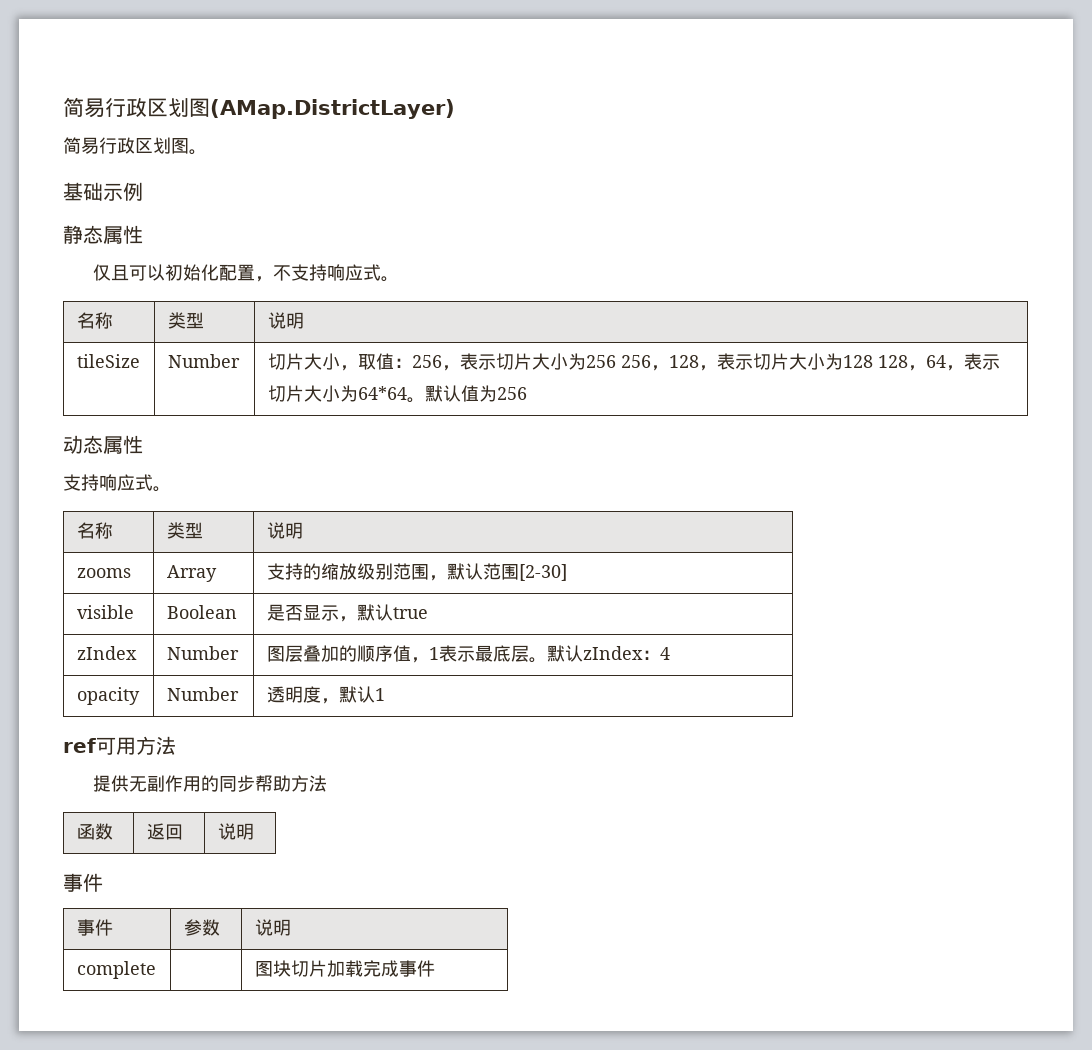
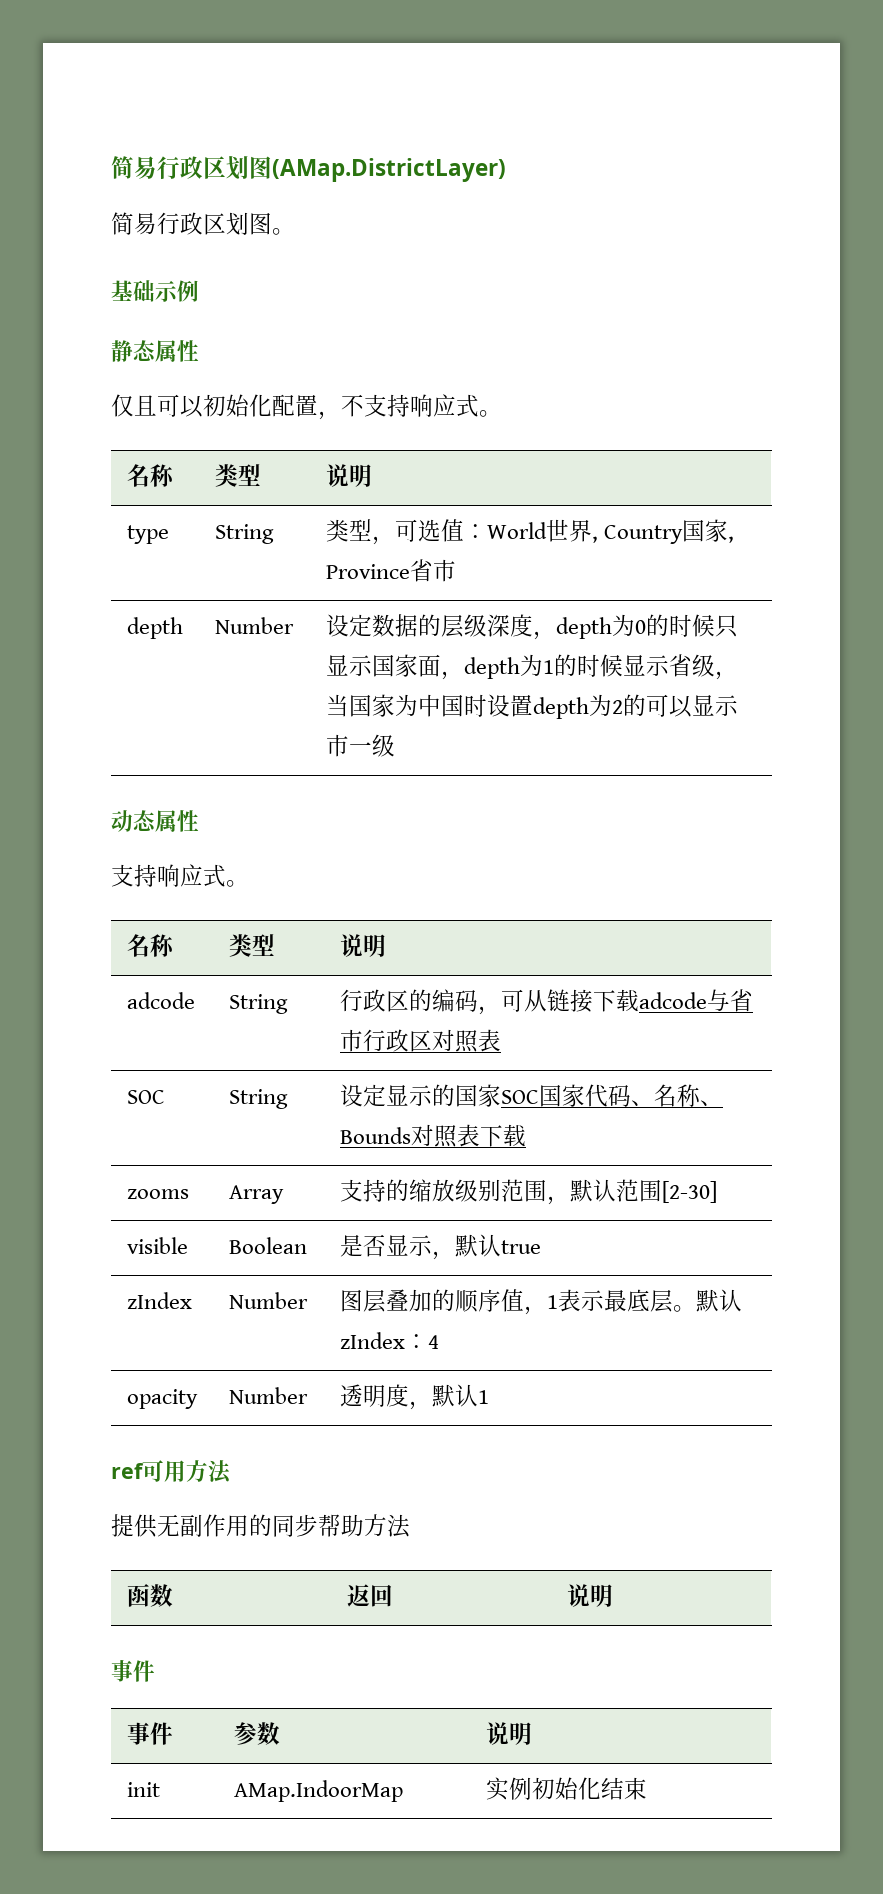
[76,354,140,368] [167,354,240,368] [267,353,1000,371] [267,385,527,403] tileSize | Number | 切片大小，取值：256，表示切片大小为256 256，128，表示切片大小为128 128，64，表示切片大小为64*64。默认值为256 -> [126,525,169,544] [214,524,274,544] [325,519,734,545] [325,559,456,582] [126,617,183,639] [214,617,294,634] [325,614,738,640] [325,654,738,680] [325,694,738,719] [325,734,395,757] type | String | 类型，可选值：World世界, Country国家, Province省市 // depth | Number | 设定数据的层级深度，depth为0的时候只显示国家面，depth为1的时候显示省级，当国家为中国时设置depth为2的可以显示市一级
(303, 530) none -> [126,992,195,1009] [228,994,288,1014] [339,989,753,1015] [339,1029,501,1053] [126,1090,165,1104] [228,1089,288,1109] [339,1084,723,1107] [339,1124,526,1148] // adcode | String | 行政区的编码，可从链接下载adcode与省市行政区对照表 // SOC | String | 设定显示的国家SOC国家代码、名称、Bounds对照表下载
[76,961,156,979] [254,960,435,977] complete | | 图块切片加载完成事件 -> [126,1782,160,1797] [233,1780,403,1802] [485,1777,647,1801] init | AMap.IndoorMap | 实例初始化结束

